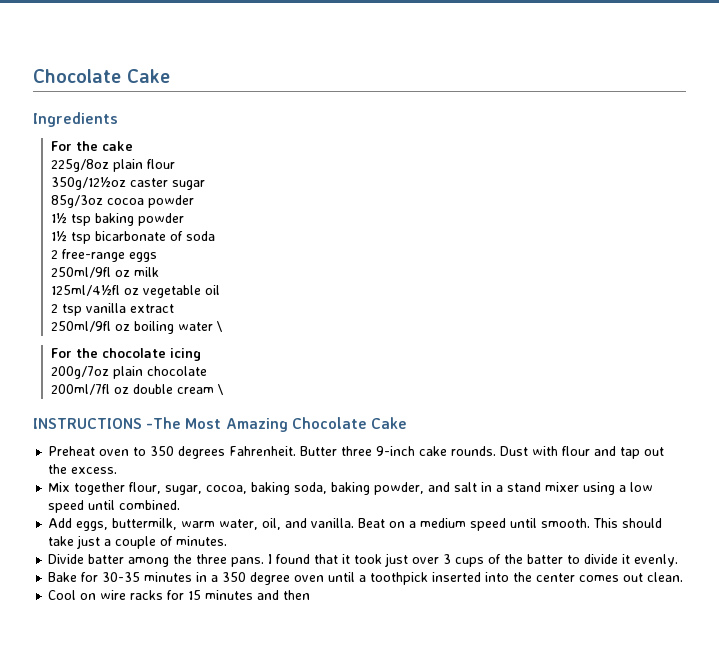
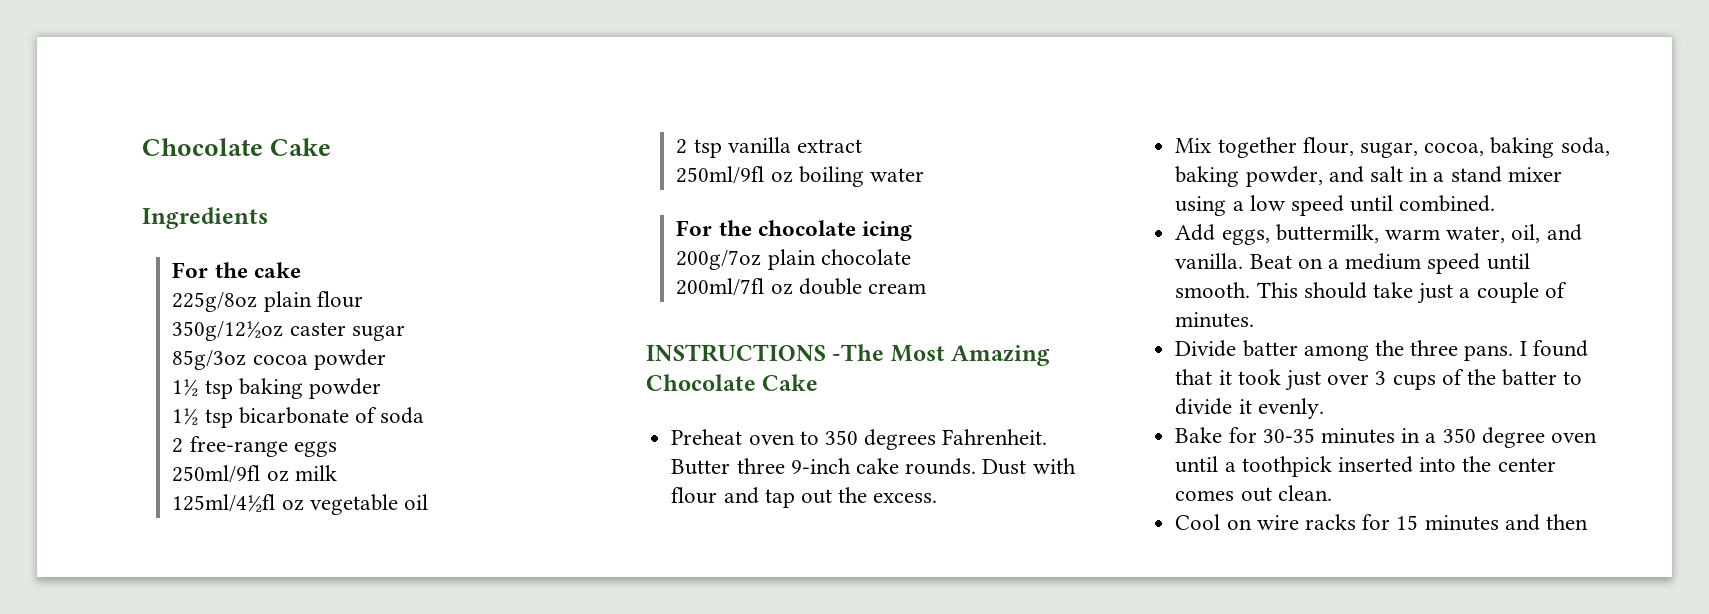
[215,321,223,332] \ -> (925, 175) none
[216,384,224,395] \ -> (927, 288) none

